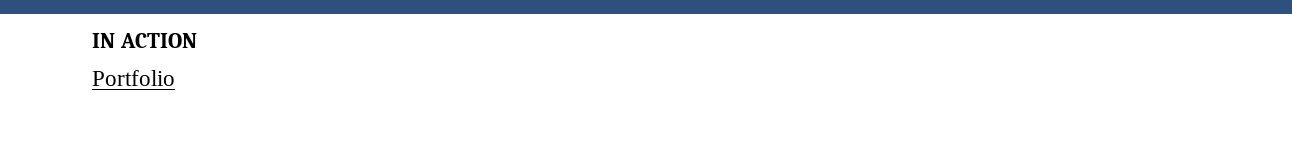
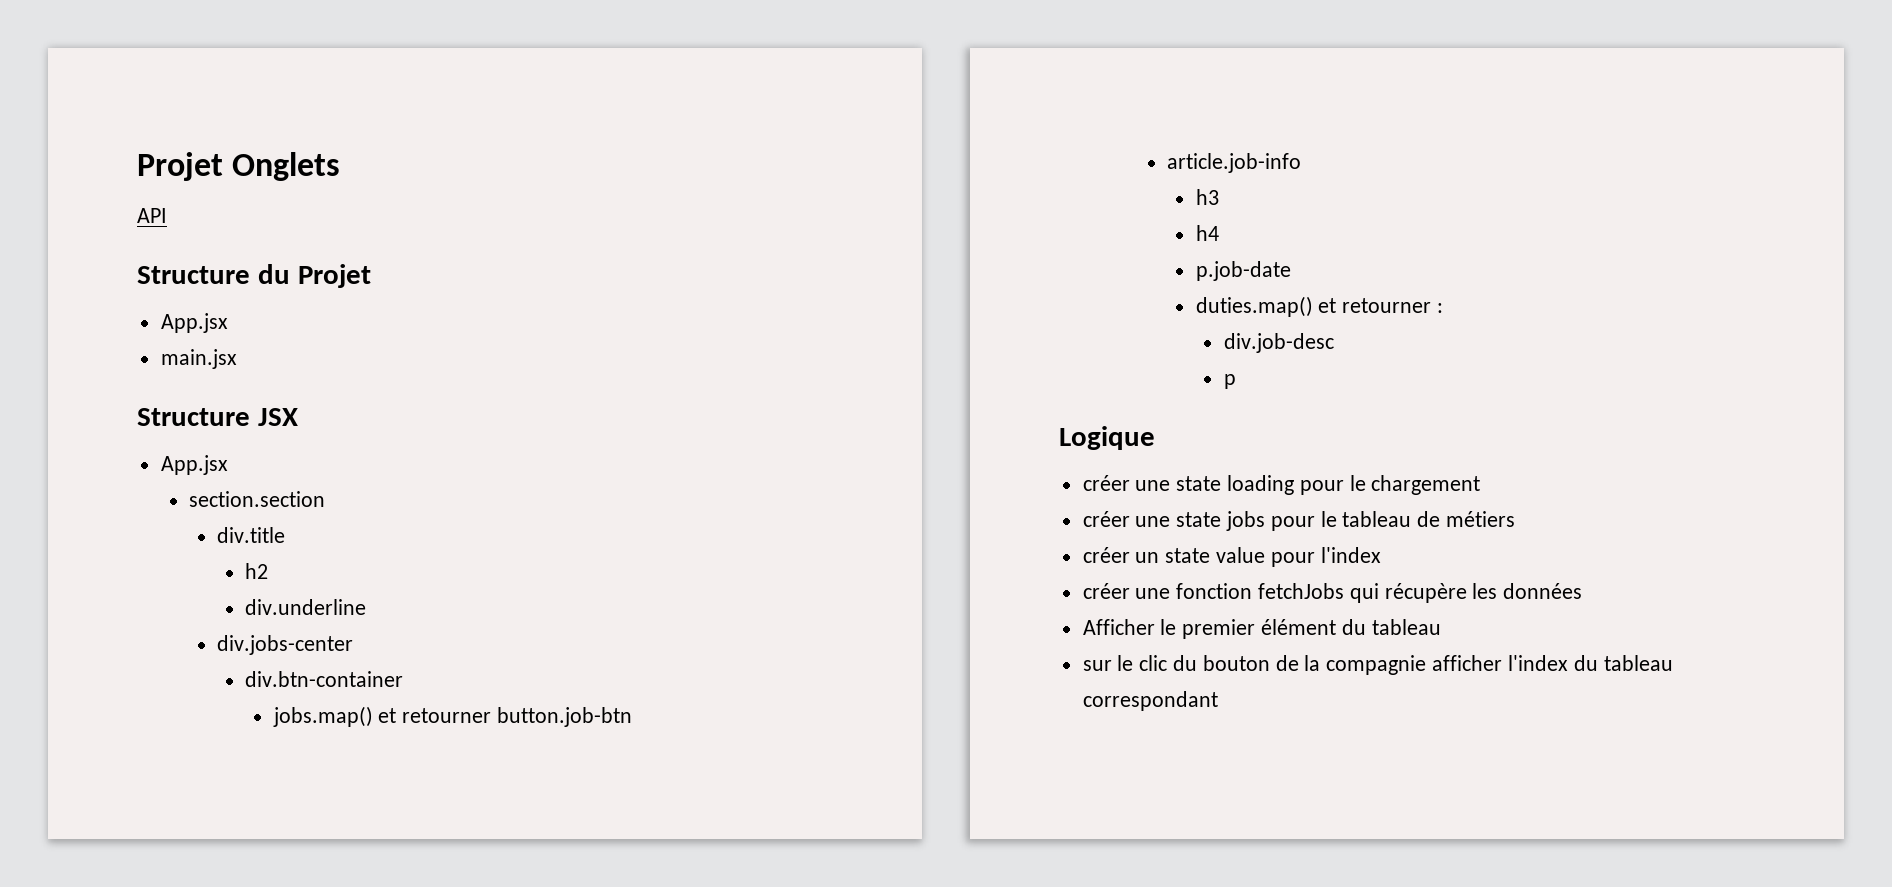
[92,33,197,48] [92,70,175,86] IN ACTION // Portfolio -> [137,152,341,181] [137,208,167,223] [137,264,371,288] [160,313,228,333] [160,349,237,369] [137,408,298,426] [160,455,228,475] [188,491,325,507] [217,527,286,543] [245,563,269,579] [245,599,367,615] [217,635,354,655] [245,671,404,687] [272,706,632,727] [1167,153,1302,173] [1195,189,1219,205] [1195,225,1219,241] [1195,261,1291,281] [1195,296,1443,317] [1223,333,1334,353] [1223,374,1236,389] [1059,426,1155,450] [1082,475,1481,495] [1082,511,1516,531] [1082,547,1381,567] [1082,583,1583,603] [1082,619,1441,639] [1082,655,1673,675] [1082,691,1218,711] Projet Onglets // API // Structure du Projet // App.jsx // main.jsx // Structure JSX // App.jsx // section.section // div.title // h2 // div.underline // div.jobs-center // div.btn-container // jobs.map() et retourner button.job-btn // article.job-info // h3 // h4 // p.job-date // duties.map() et retourner : // div.job-desc // p // Logique // créer une state loading pour le chargement // créer une state jobs pour le tableau de métiers // créer un state value pour l'index // créer une fonction fetchJobs qui récupère les données // Afficher le premier élément du tableau // sur le clic du bouton de la compagnie afficher l'index du tableau correspondant

